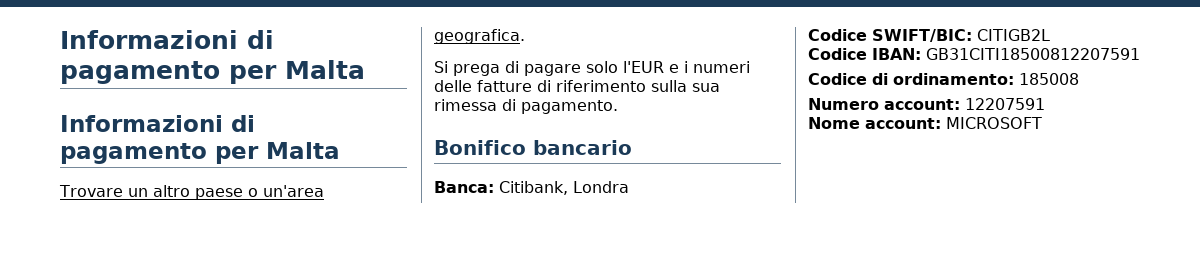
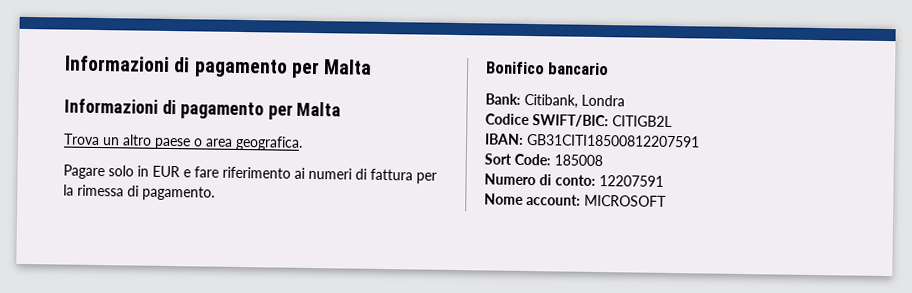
[59,185,123,197] Trovare -> [63,133,100,146] Trova
[262,185,324,197] un'area -> [205,138,233,147] area
[434,61,750,76] [434,80,720,92] Si prega di pagare solo l'EUR e i numeri delle fatture di riferimento sulla sua -> [63,164,437,184] [63,184,74,196] Pagare solo in EUR e fare riferimento ai numeri di fattura per la
[434,181,494,193] Banca: -> [485,93,521,105] Bank:
[808,48,867,60] Codice -> (672, 121) none
[808,73,1014,85] Codice di ordinamento: -> [484,153,551,166] Sort Code:
[884,99,960,110] account: -> [539,174,596,186] di conto:

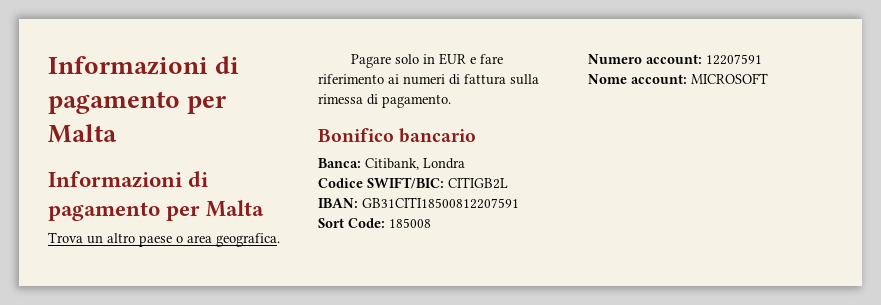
[416,172,437,184] [63,184,74,196] per la -> [510,74,539,85] sulla
[485,93,521,105] Bank: -> [318,158,361,168] Banca:
[539,174,596,186] di conto: -> [646,54,702,64] account:

